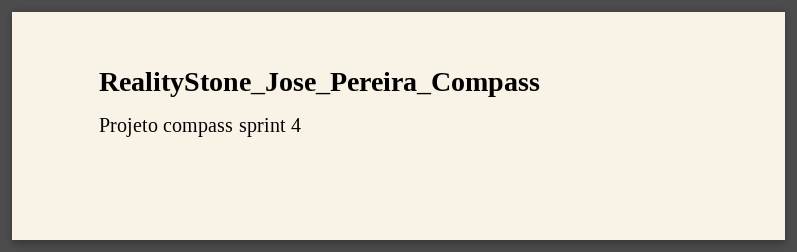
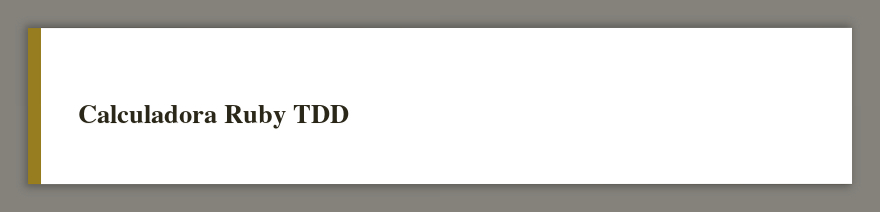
[99,72,540,97] [99,118,302,137] RealityStone_Jose_Pereira_Compass // Projeto compass sprint 4 -> [77,105,351,130] Calculadora Ruby TDD

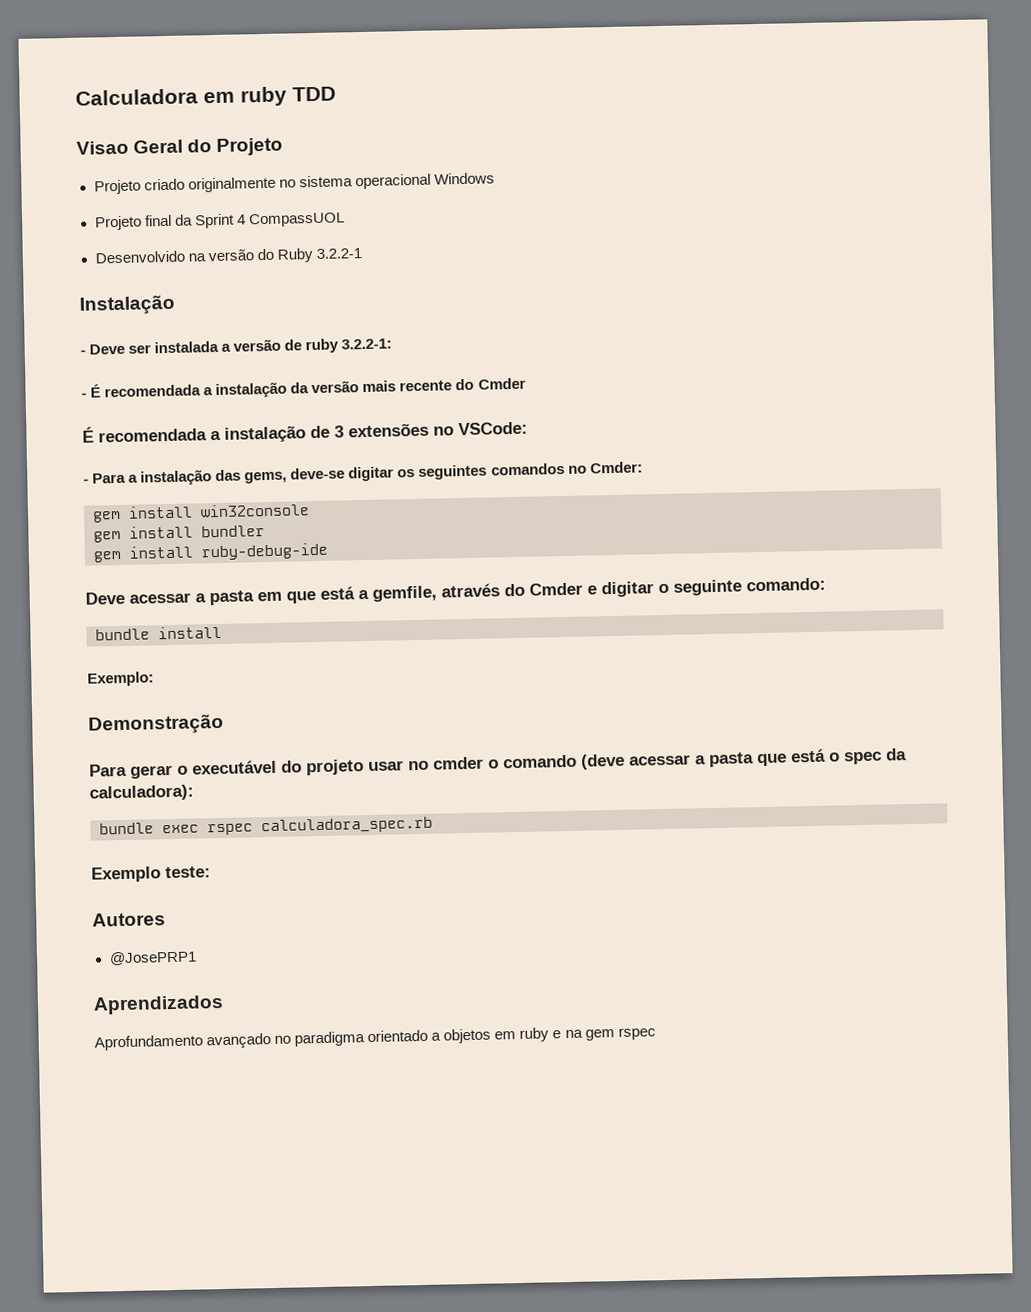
[223,105,351,130] Ruby TDD -> [203,86,336,107] [76,137,284,156] [93,172,495,195] [94,212,345,231] [94,248,362,264] [79,294,176,316] [80,338,393,355] [81,377,526,399] [82,421,528,443] [83,461,643,486] [92,503,310,523] [93,525,265,543] [93,542,328,563] [85,577,826,606] [95,625,222,641] [87,671,154,687] [88,713,224,736] [89,748,907,779] [89,784,194,802] [99,816,433,836] [91,866,211,883] [92,912,166,927] [108,950,197,966] [93,994,224,1015] [94,1027,656,1051] em ruby TDD // Visao Geral do Projeto // Projeto criado originalmente no sistema operacional Windows // Projeto final da Sprint 4 CompassUOL // Desenvolvido na versão do Ruby 3.2.2-1 // Instalação // - Deve ser instalada a versão de ruby 3.2.2-1: // - É recomendada a instalação da versão mais recente do Cmder // É recomendada a instalação de 3 extensões no VSCode: // - Para a instalação das gems, deve-se digitar os seguintes comandos no Cmder: // gem install win32console // gem install bundler // gem install ruby-debug-ide // Deve acessar a pasta em que está a gemfile, através do Cmder e digitar o seguinte comando: // bundle install // Exemplo: // Demonstração // Para gerar o executável do projeto usar no cmder o comando (deve acessar a pasta que está o spec da calculadora): // bundle exec rspec calculadora_spec.rb // Exemplo teste: // Autores // @JosePRP1 // Aprendizados // Aprofundamento avançado no paradigma orientado a objetos em ruby e na gem rspec

